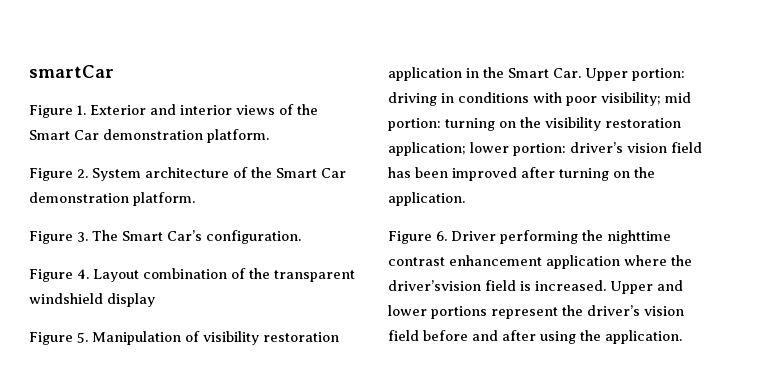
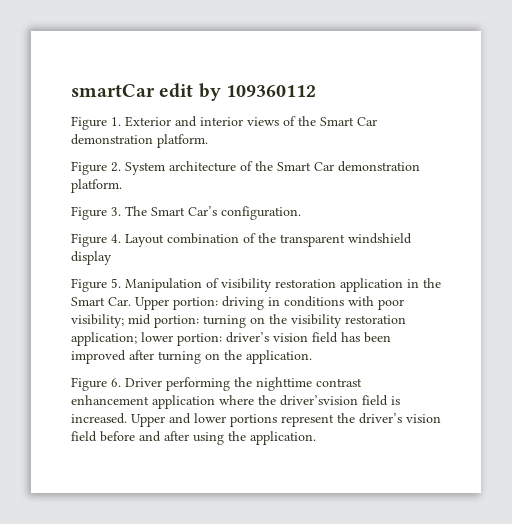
(114, 71) none -> [159,83,316,101] edit by 109360112

